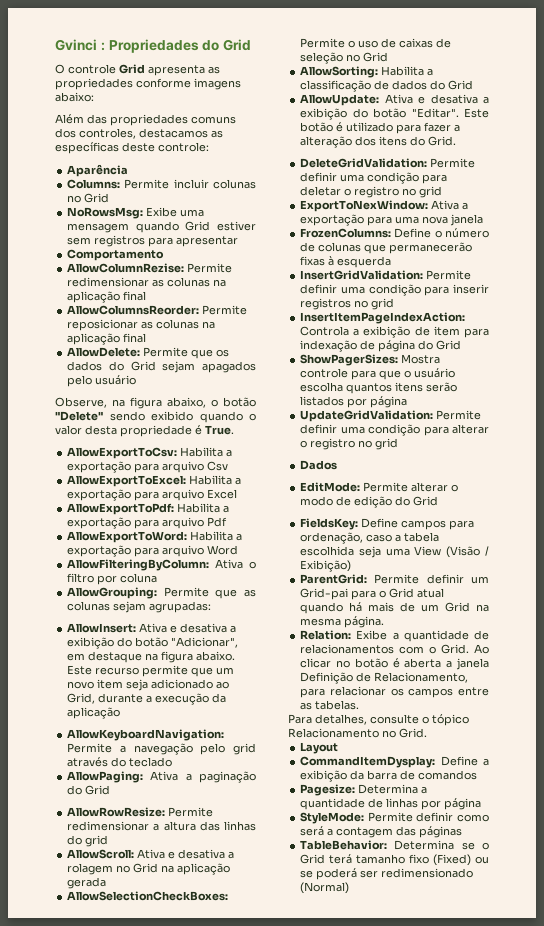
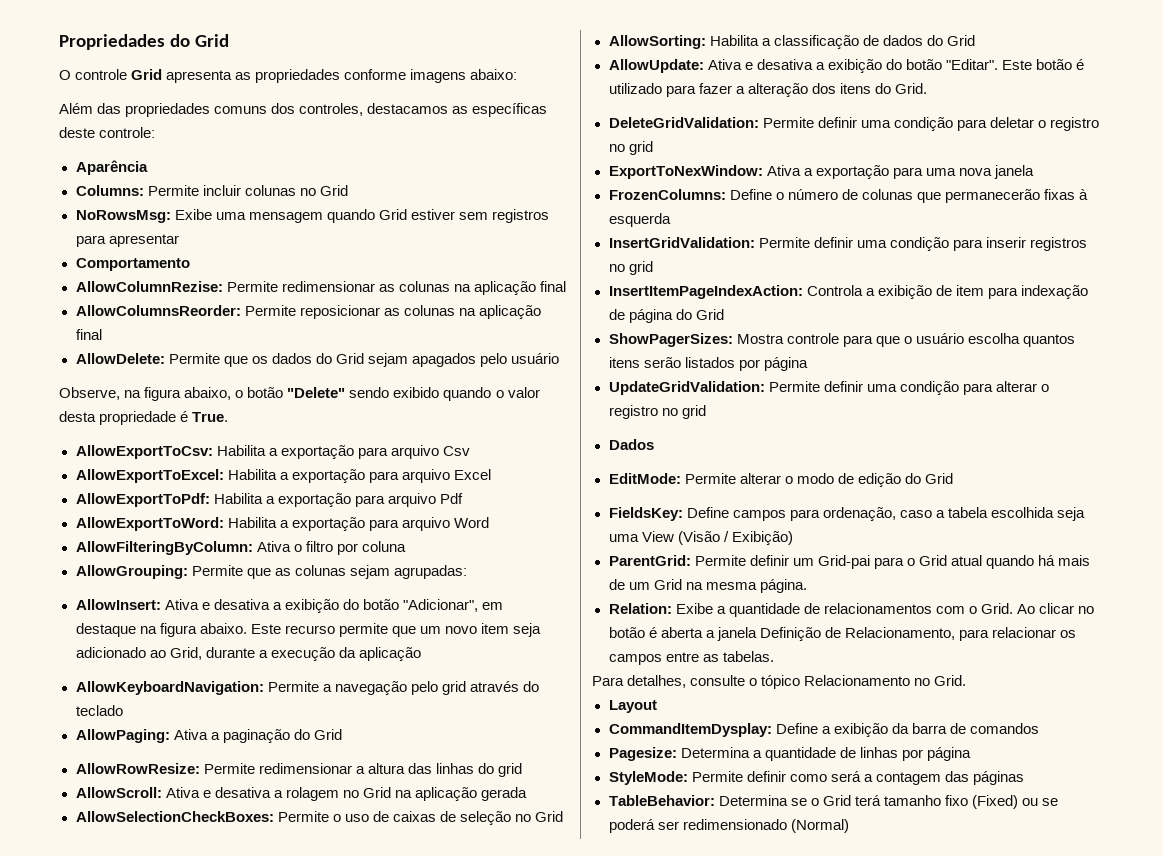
[55,39,105,51] Gvinci : -> (59, 42) none

